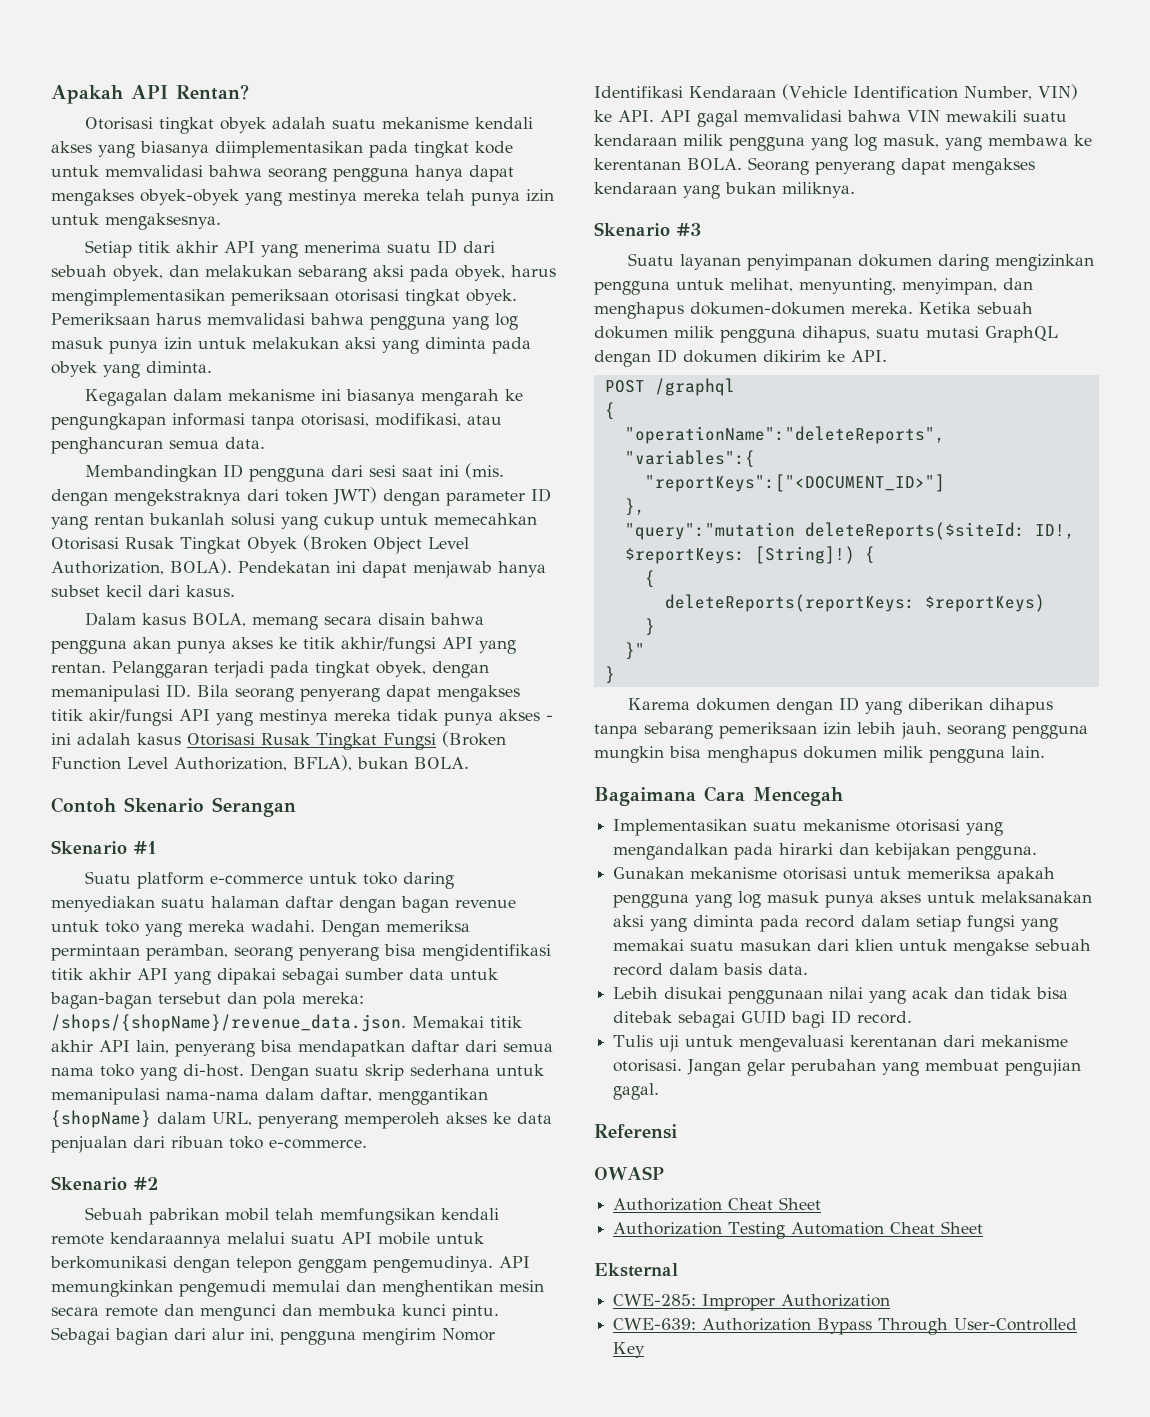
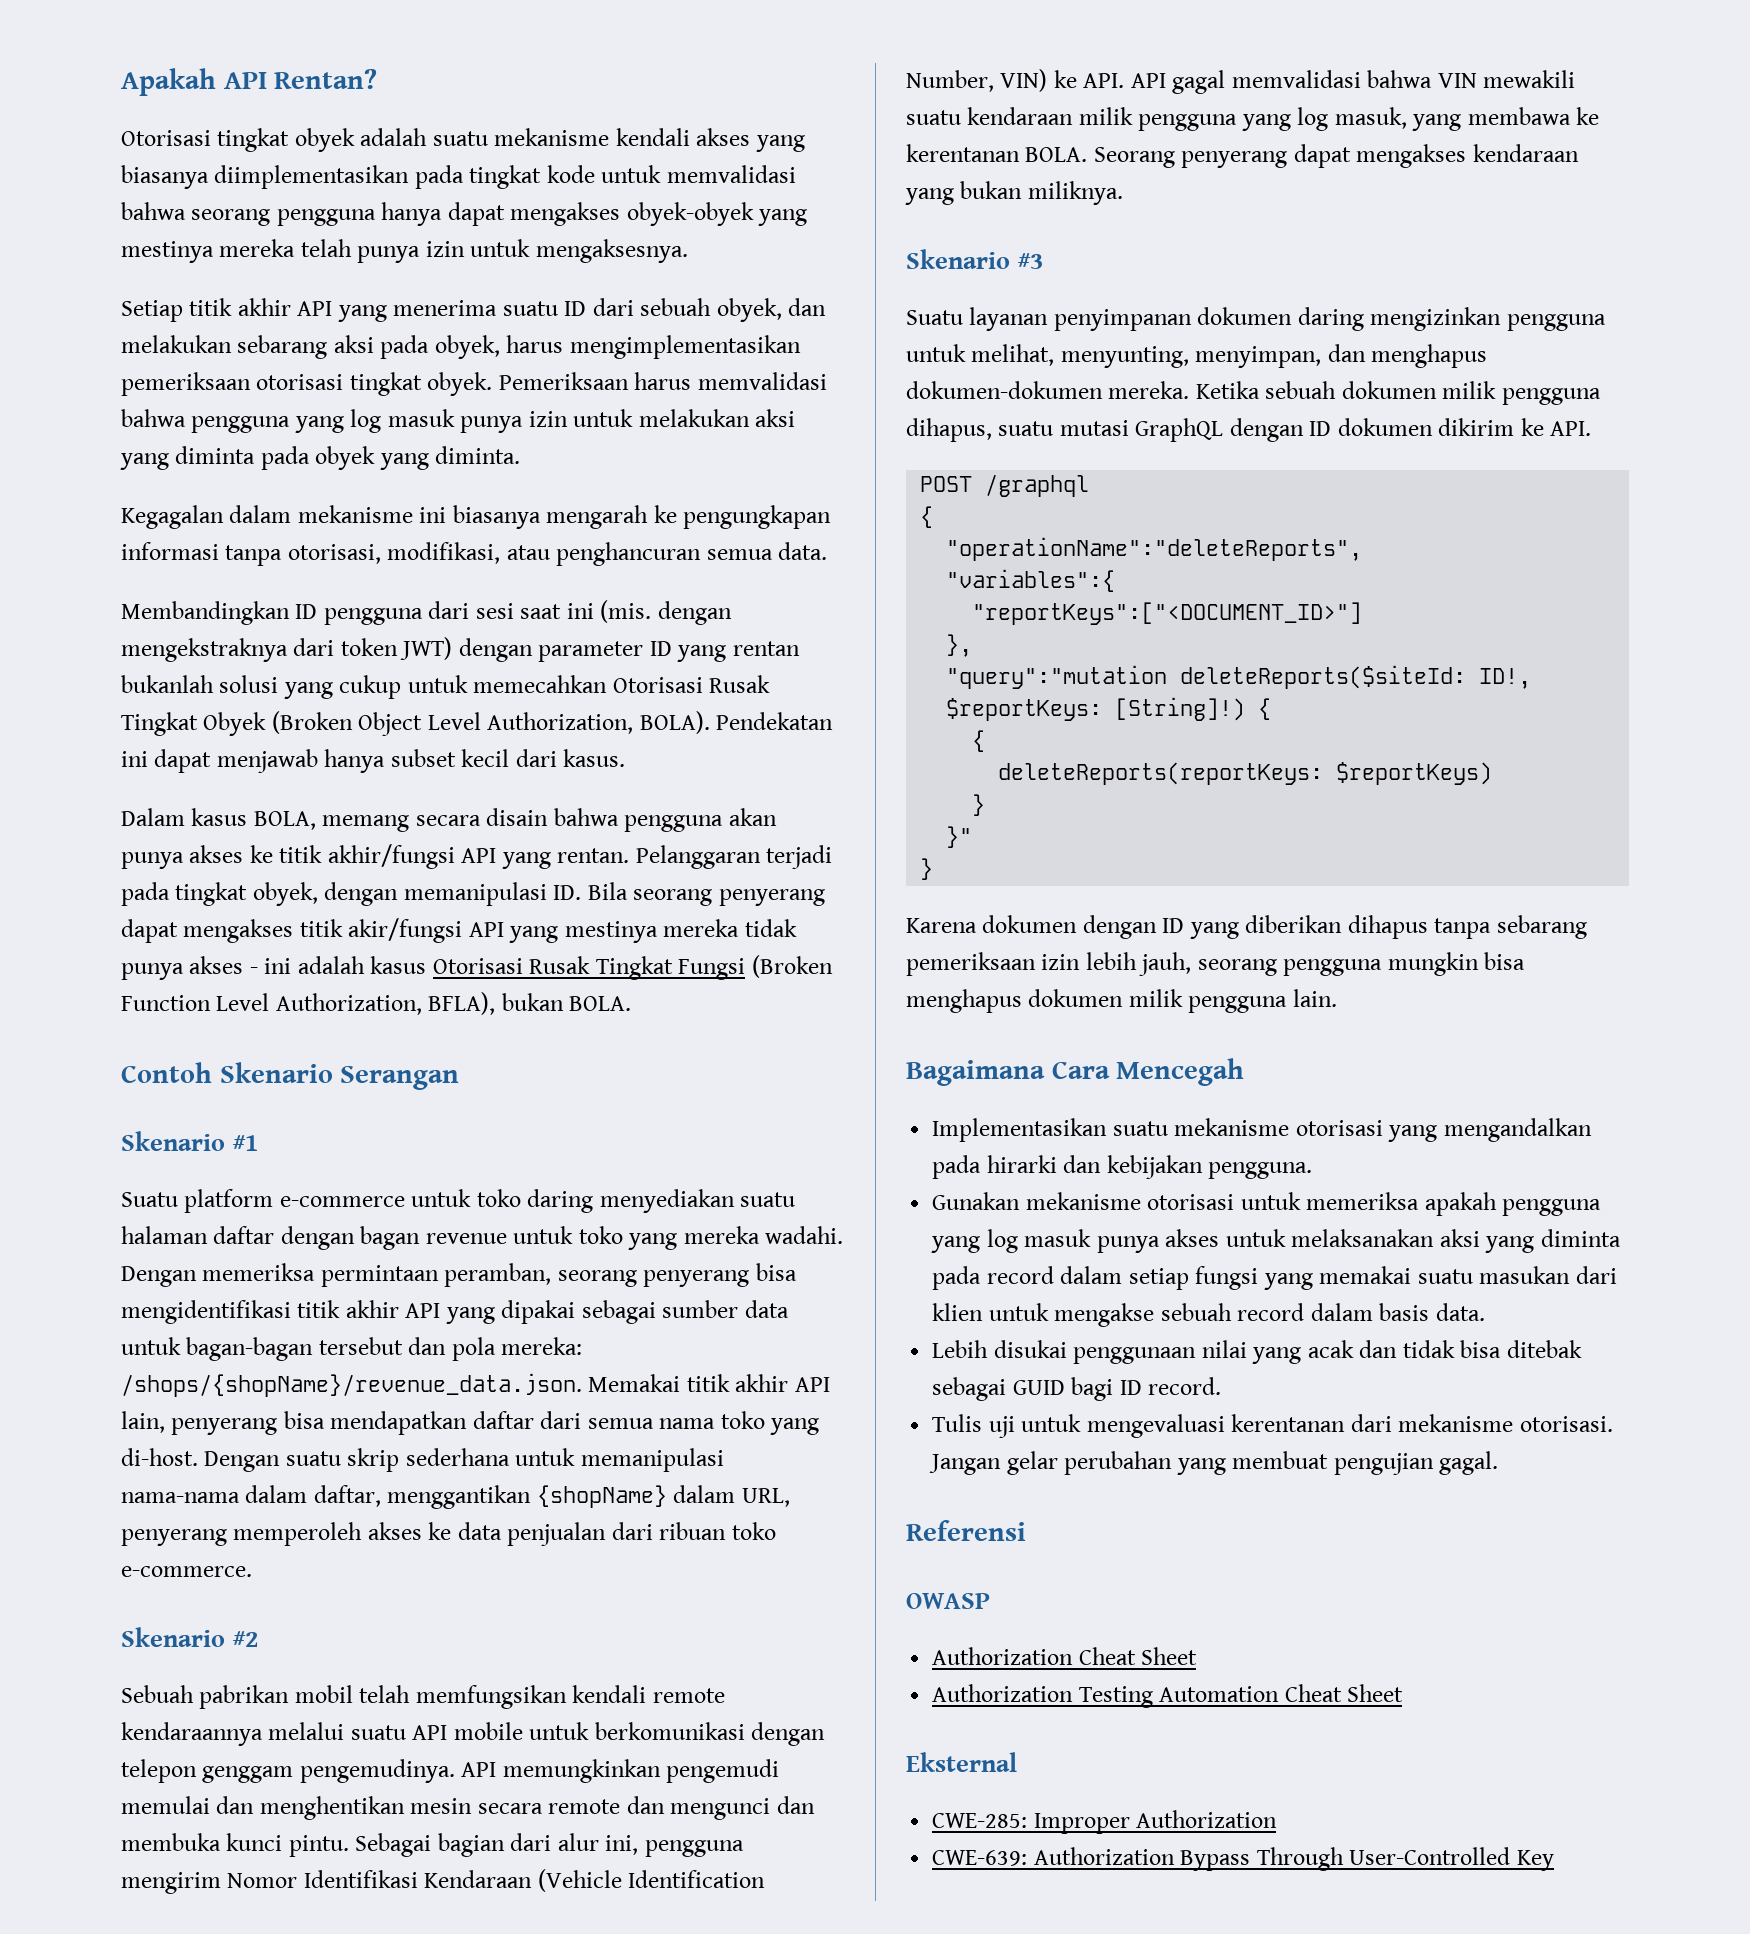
[627,698,690,710] Karema -> [906,918,977,933] Karena

